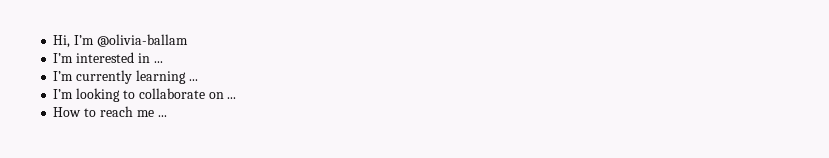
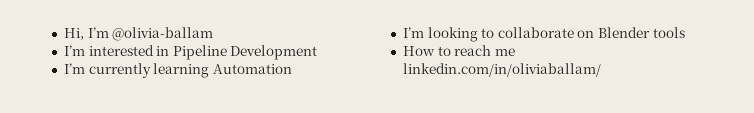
[153,61,163,63] ... -> [172,45,318,60] Pipeline Development
[188,79,198,81] ... -> [212,64,292,74] Automation
[227,97,237,99] ... -> [598,27,685,38] Blender tools
[157,115,167,117] ... -> [402,63,601,77] linkedin.com/in/oliviaballam/

